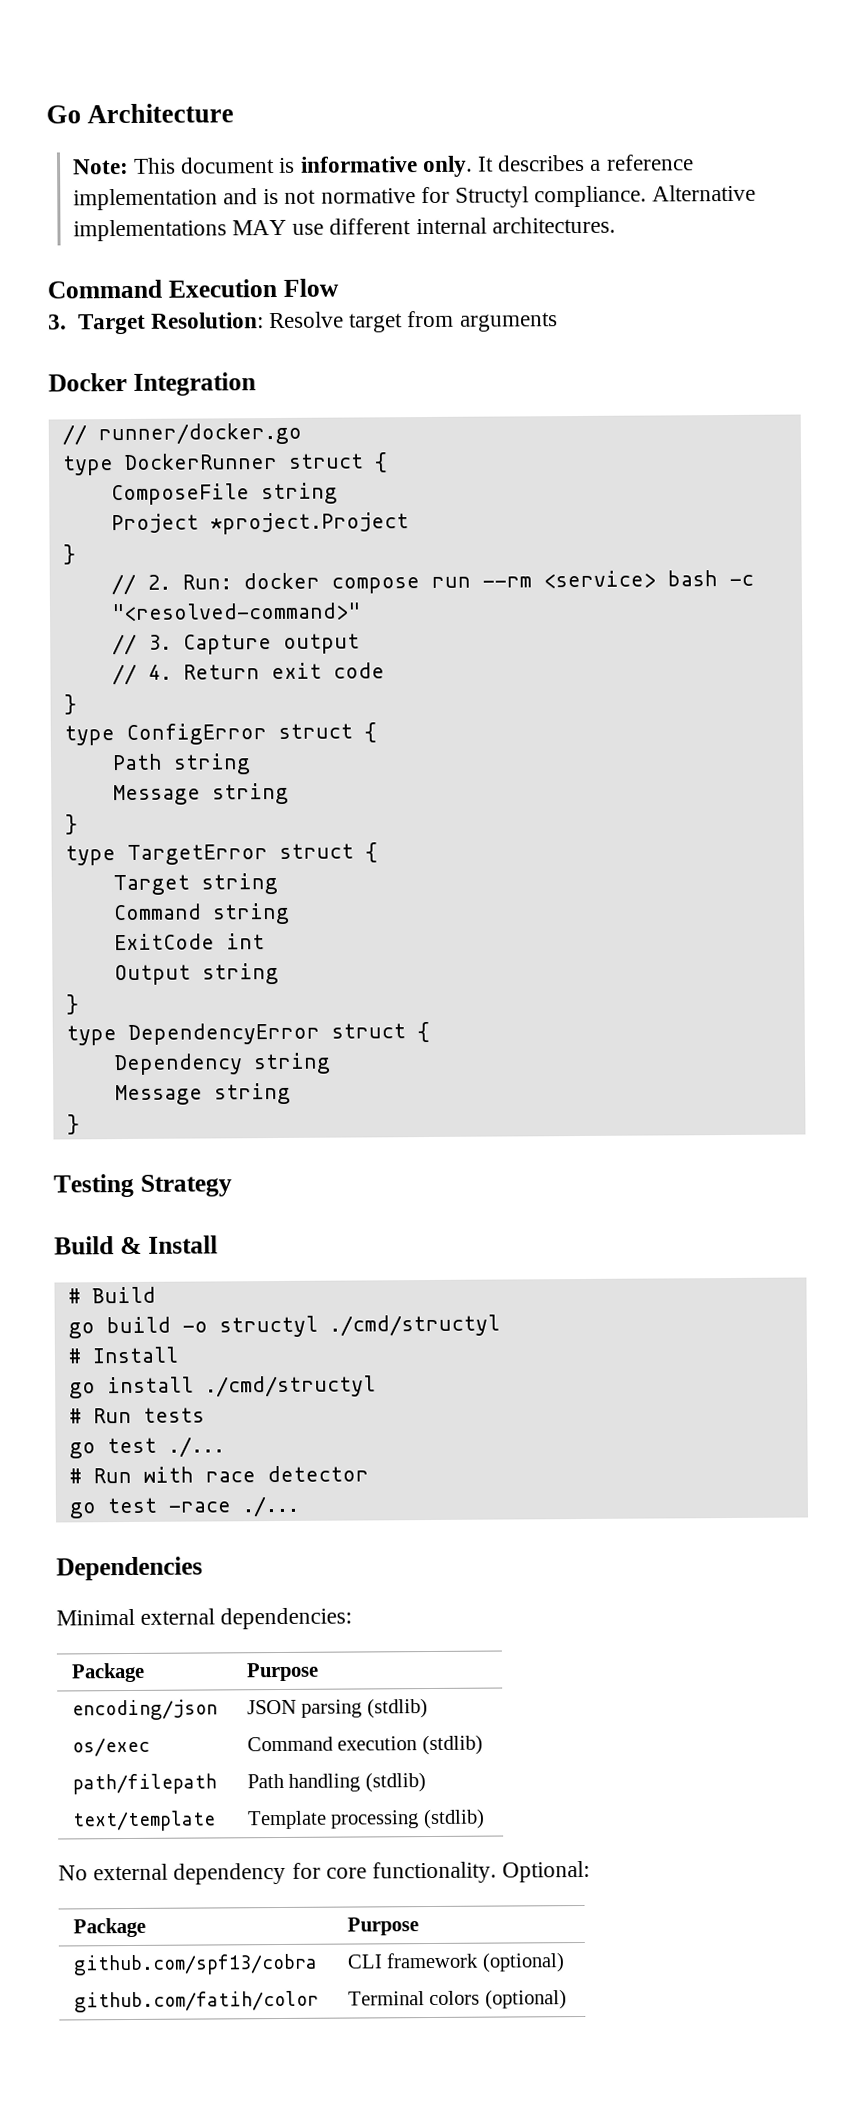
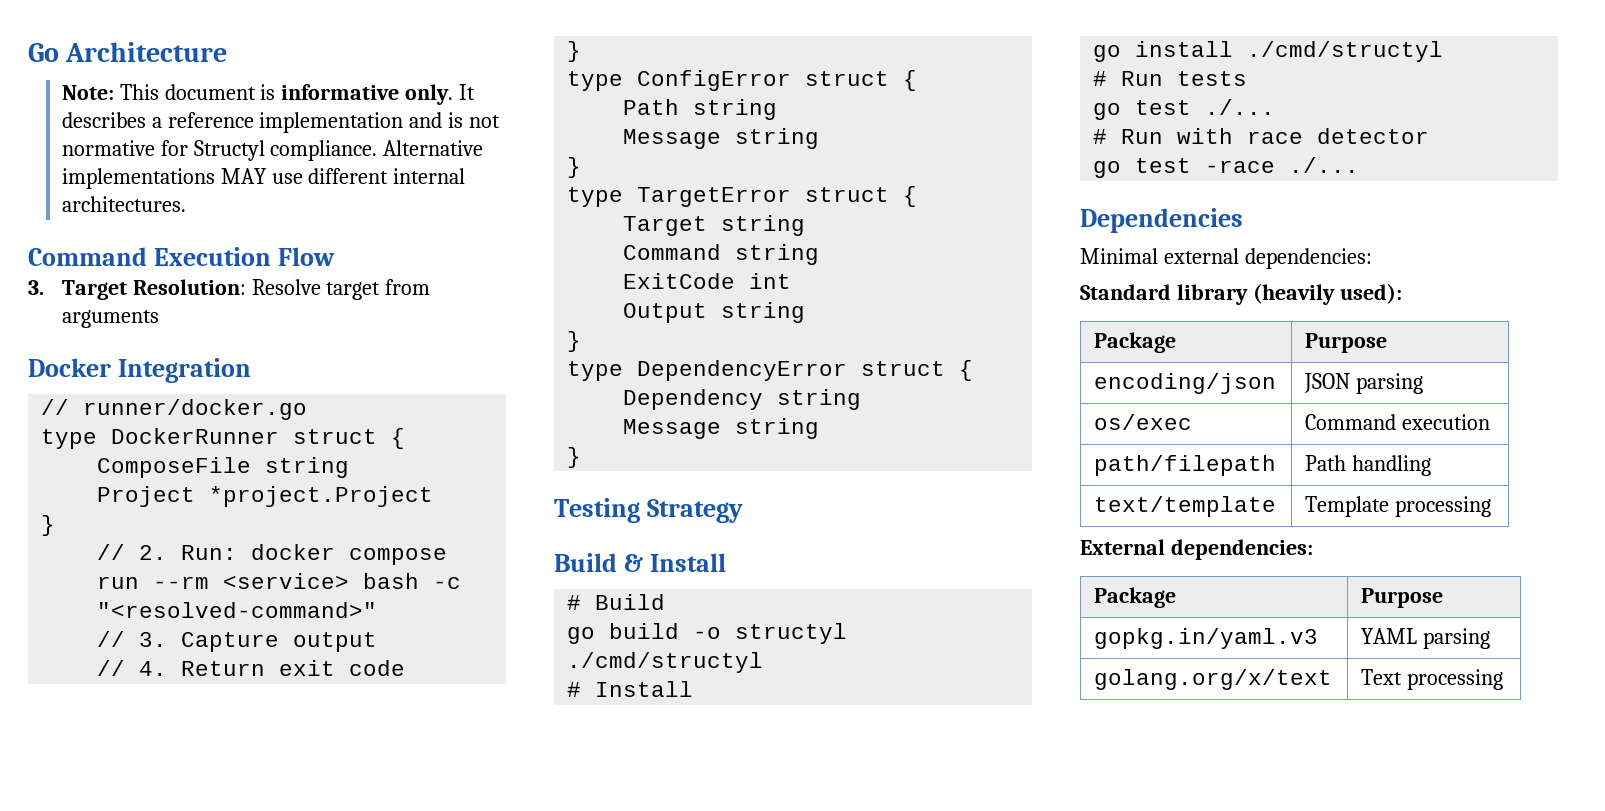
(353, 1618) none -> [1080,283,1402,305] // Standard library (heavily used):
[366,1698,428,1719] (stdlib) -> (1424, 383) none
[421,1734,483,1756] (stdlib) -> (1491, 422) none
[364,1772,426,1793] (stdlib) -> (1432, 465) none
[422,1808,485,1830] [58,1860,591,1885] [72,1917,146,1938] [346,1917,419,1936] [72,1953,318,1976] [346,1952,565,1973] [73,1990,319,2013] [347,1989,567,2010] (stdlib) // No external dependency for core functionality. Optional: // Package | Purpose // github.com/spf13/cobra | CLI framework (optional) // github.com/fatih/color | Terminal colors (optional) -> [1080,539,1313,560] [1094,587,1177,608] [1361,588,1444,608] [1094,628,1319,649] [1361,628,1491,649] [1094,669,1333,690] [1361,669,1504,690] // External dependencies: // Package | Purpose // gopkg.in/yaml.v3 | YAML parsing // golang.org/x/text | Text processing

